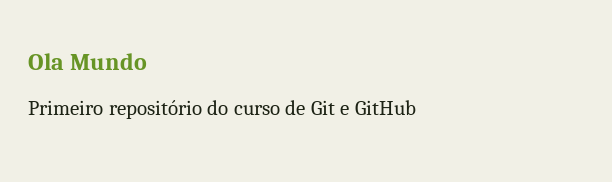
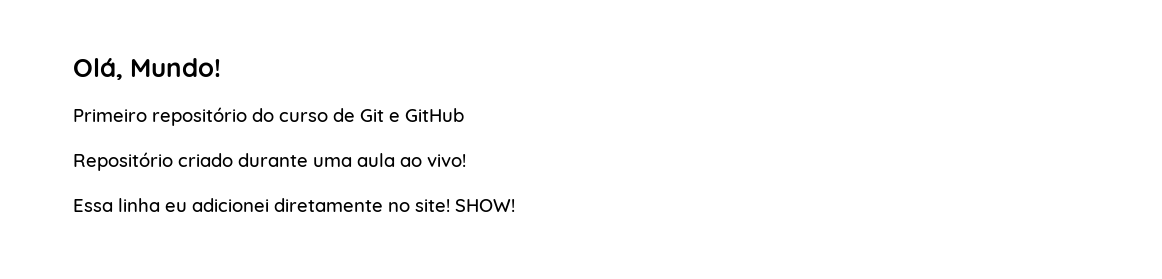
[28,53,148,70] Ola Mundo -> [73,58,222,80] Olá, Mundo!
(416, 107) none -> [73,152,466,171] [73,198,515,212] // Repositório criado durante uma aula ao vivo! // Essa linha eu adicionei diretamente no site! SHOW!

